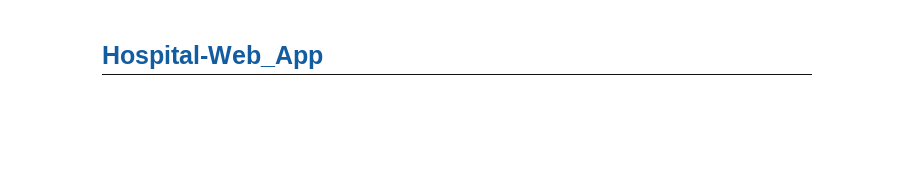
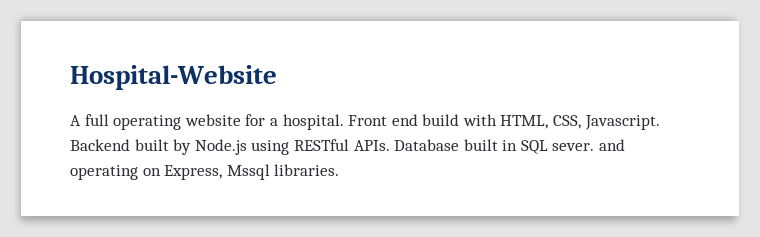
[102,45,323,69] Hospital-Web_App -> [70,65,277,90] [70,114,660,130] [70,139,626,155] [70,164,340,180] Hospital-Website // A full operating website for a hospital. Front end build with HTML, CSS, Javascript. Backend built by Node.js using RESTful APIs. Database built in SQL sever. and operating on Express, Mssql libraries.

